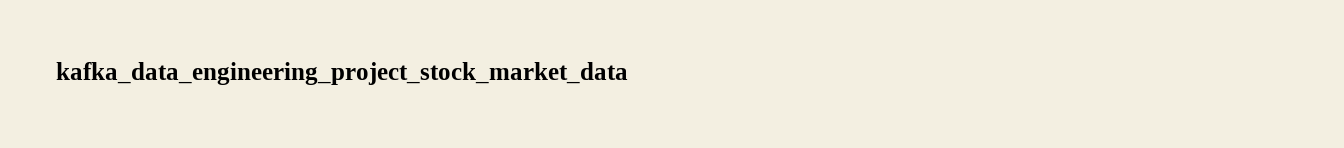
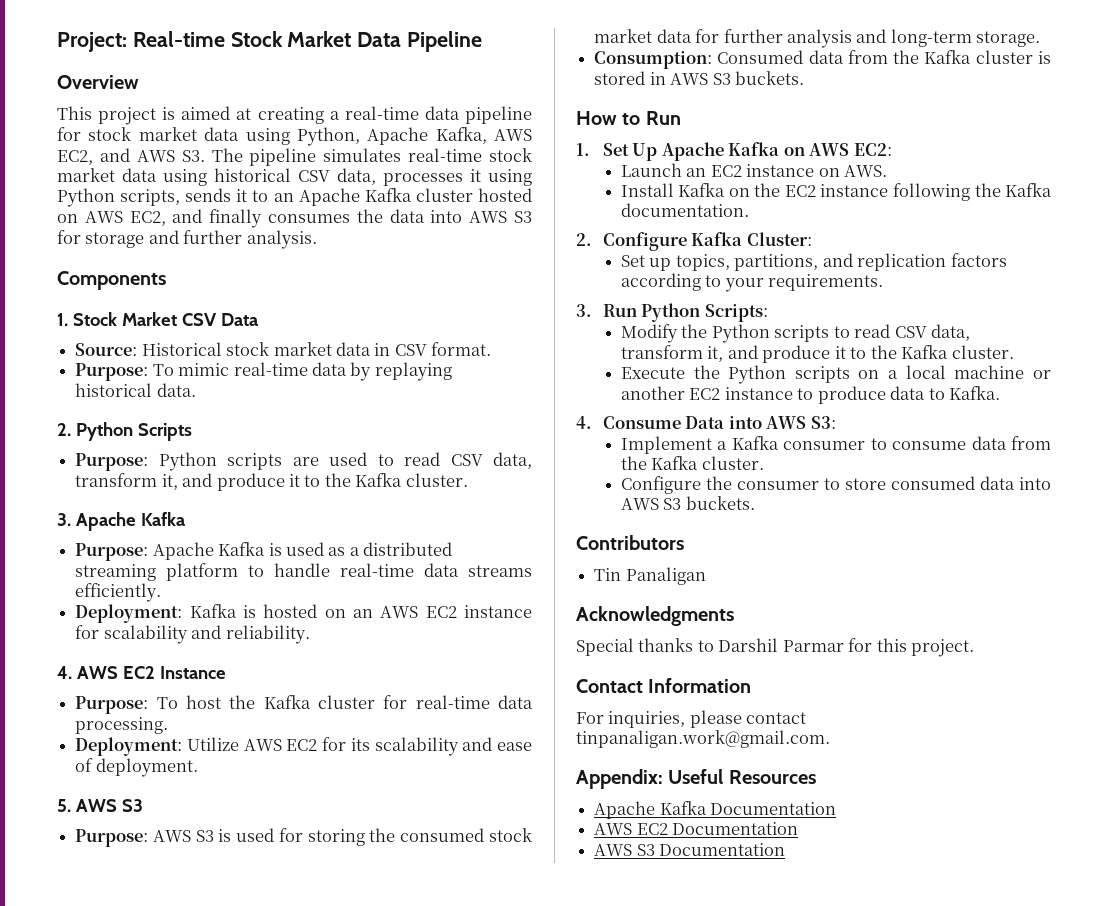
[56,62,628,85] kafka_data_engineering_project_stock_market_data -> [57,31,483,52] [57,75,139,89] [57,106,532,125] [57,127,532,146] [57,148,532,166] [57,168,532,186] [57,188,532,207] [57,209,533,228] [57,230,317,249] [57,271,166,290] [57,312,258,326] [75,342,492,356] [75,362,452,381] [75,383,196,397] [57,422,192,441] [75,452,532,471] [75,473,468,491] [57,512,185,531] [75,542,453,561] [75,563,532,581] [75,583,162,602] [75,604,532,623] [75,625,310,644] [57,666,226,679] [75,695,533,714] [75,717,169,734] [75,737,532,756] [75,758,198,777] [57,799,143,812] [75,828,532,847] [594,29,1041,48] [594,50,1051,69] [594,71,804,85] [576,111,681,125] [576,142,892,161] [620,163,888,177] [620,183,1052,201] [620,203,749,217] [576,232,812,251] [620,253,1007,271] [620,273,884,292] [576,303,768,322] [620,324,971,343] [620,345,1014,363] [620,365,1051,384] [620,386,1001,404] [576,416,836,429] [620,436,1051,454] [620,456,764,470] [620,476,1051,494] [620,496,755,510] [576,535,684,550] [594,567,706,585] [576,606,734,626] [576,638,975,657] [576,678,752,693] [576,710,807,728] [576,730,830,748] [576,769,816,789] [594,801,837,819] [594,822,799,835] [594,843,786,856] Project: Real-time Stock Market Data Pipeline // Overview // This project is aimed at creating a real-time data pipeline for stock market data using Python, Apache Kafka, AWS EC2, and AWS S3. The pipeline simulates real-time stock market data using historical CSV data, processes it using Python scripts, sends it to an Apache Kafka cluster hosted on AWS EC2, and finally consumes the data into AWS S3 for storage and further analysis. // Components // 1. Stock Market CSV Data // Source: Historical stock market data in CSV format. // Purpose: To mimic real-time data by replaying historical data. // 2. Python Scripts // Purpose: Python scripts are used to read CSV data, transform it, and produce it to the Kafka cluster. // 3. Apache Kafka // Purpose: Apache Kafka is used as a distributed streaming platform to handle real-time data streams efficiently. // Deployment: Kafka is hosted on an AWS EC2 instance for scalability and reliability. // 4. AWS EC2 Instance // Purpose: To host the Kafka cluster for real-time data processing. // Deployment: Utilize AWS EC2 for its scalability and ease of deployment. // 5. AWS S3 // Purpose: AWS S3 is used for storing the consumed stock market data for further analysis and long-term storage. // Consumption: Consumed data from the Kafka cluster is stored in AWS S3 buckets. // How to Run // 1. Set Up Apache Kafka on AWS EC2: // Launch an EC2 instance on AWS. // Install Kafka on the EC2 instance following the Kafka documentation. // 2. Configure Kafka Cluster: // Set up topics, partitions, and replication factors according to your requirements. // 3. Run Python Scripts: // Modify the Python scripts to read CSV data, transform it, and produce it to the Kafka cluster. // Execute the Python scripts on a local machine or another EC2 instance to produce data to Kafka. // 4. Consume Data into AWS S3: // Implement a Kafka consumer to consume data from the Kafka cluster. // Configure the consumer to store consumed data into AWS S3 buckets. // Contributors // Tin Panaligan // Acknowledgments // Special thanks to Darshil Parmar for this project. // Contact Information // For inquiries, please contact tinpanaligan.work@gmail.com. // Appendix: Useful Resources // Apache Kafka Documentation // AWS EC2 Documentation // AWS S3 Documentation

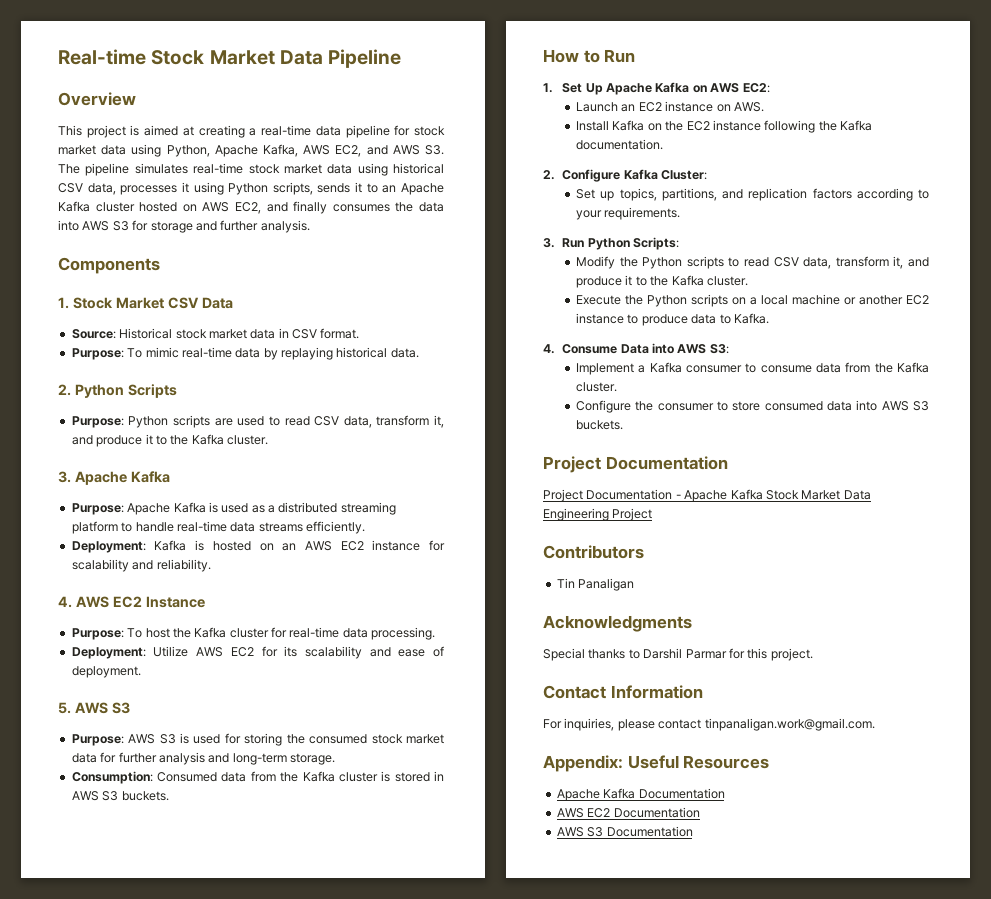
[57,32,127,52] Project: -> (58, 57) none
(755, 503) none -> [543,456,728,473] [543,489,871,502] [543,508,653,521] // Project Documentation // Project Documentation - Apache Kafka Stock Market Data Engineering Project

